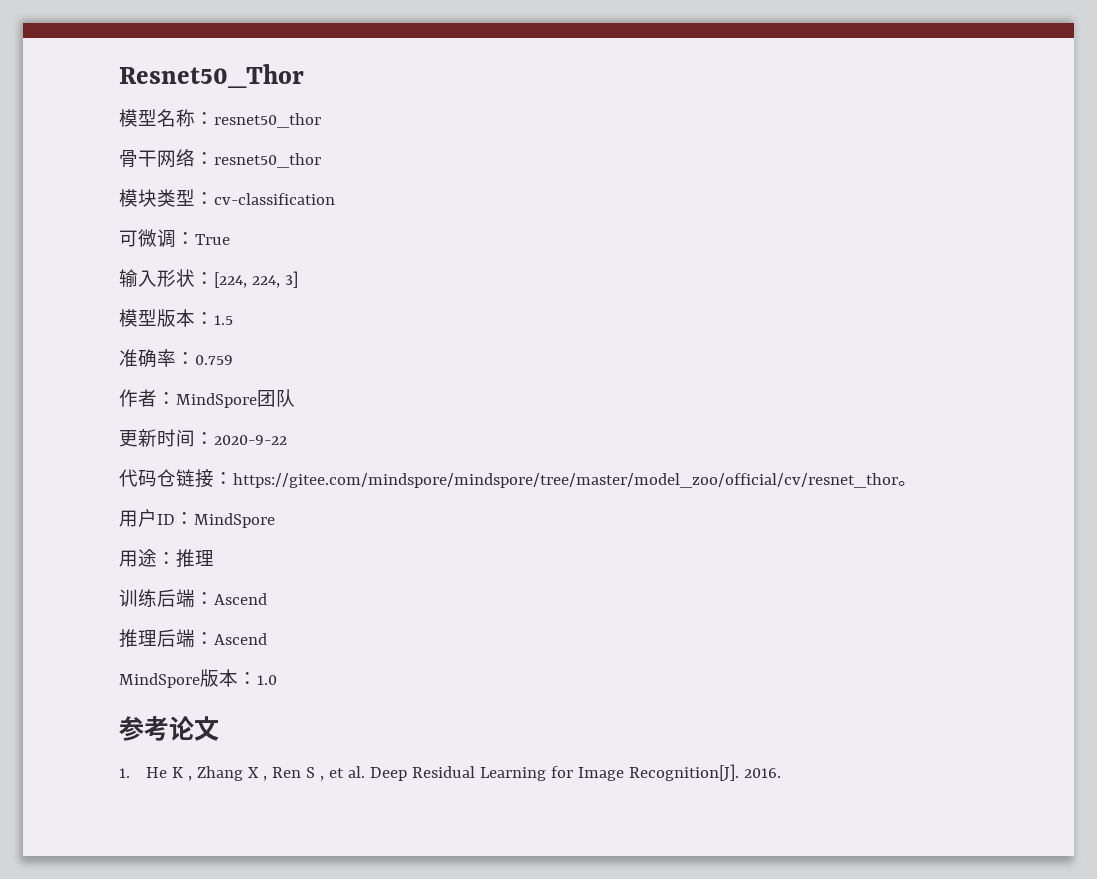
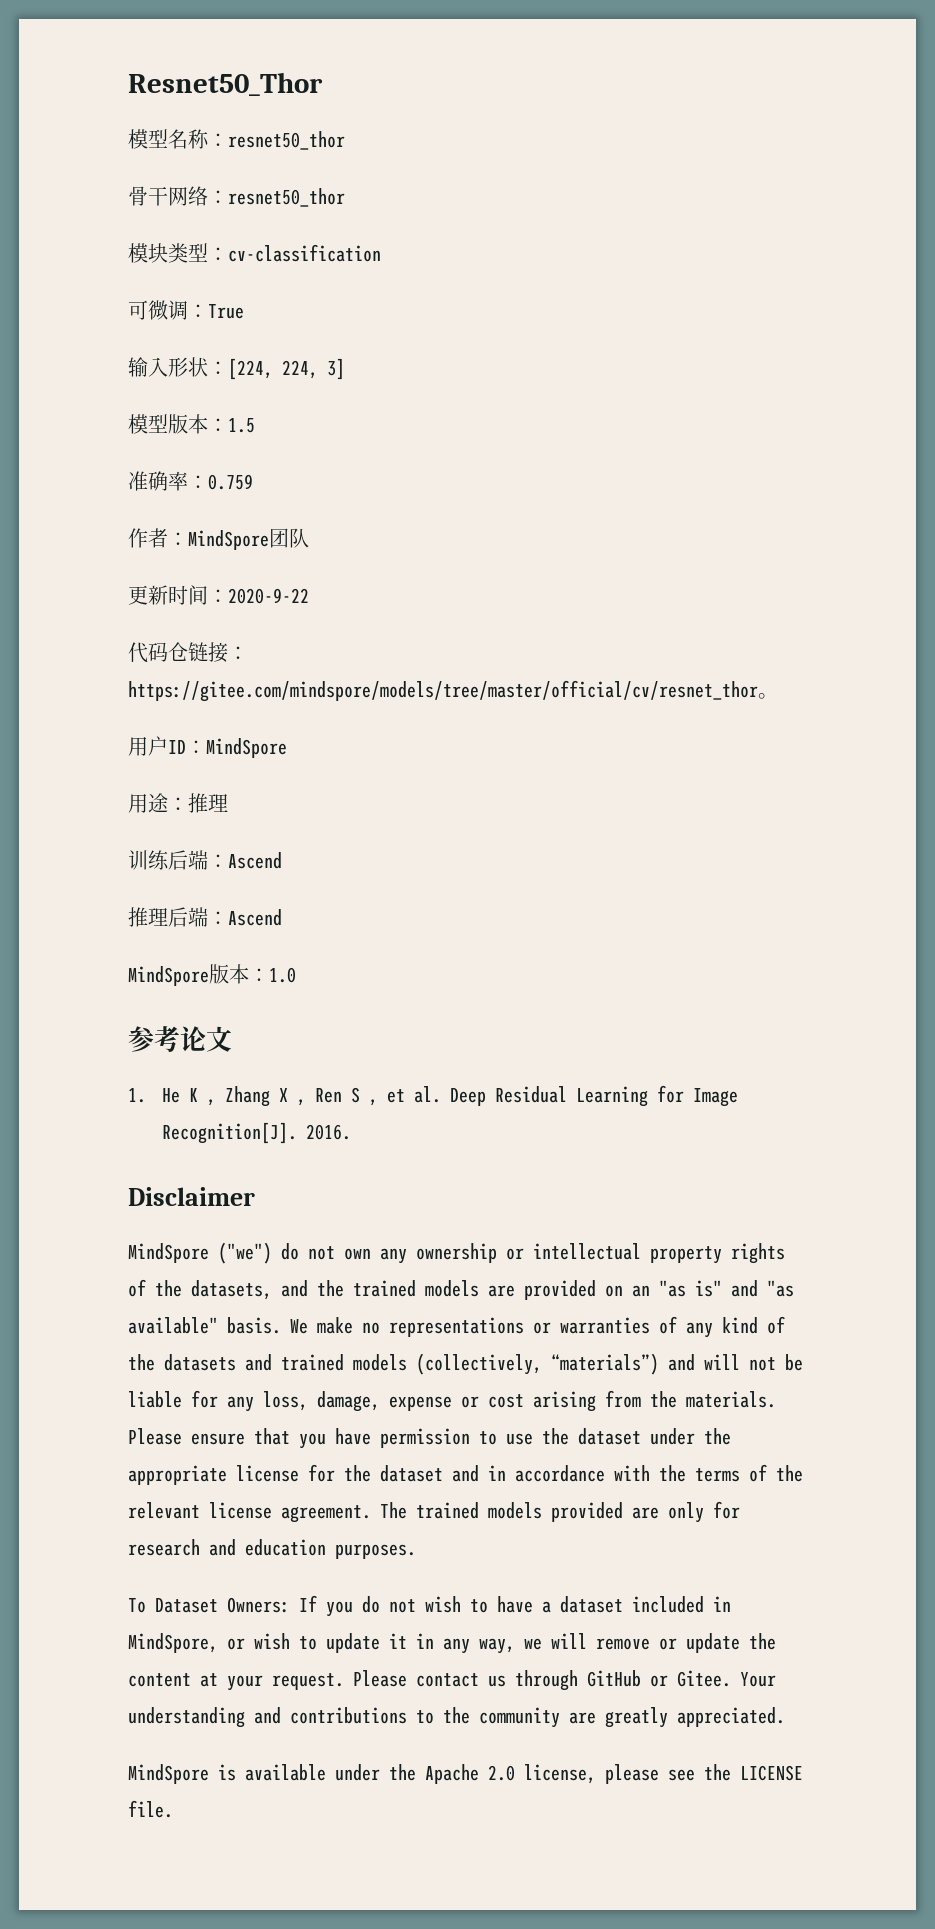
[233,473,898,488] https://gitee.com/mindspore/mindspore/tree/master/model_zoo/official/cv/resnet_thor -> [128,680,758,702] https://gitee.com/mindspore/models/tree/master/official/cv/resnet_thor
(782, 773) none -> [128,1187,255,1206] [128,1242,785,1264] [128,1279,794,1300] [128,1316,785,1338] [128,1353,803,1375] [128,1390,776,1412] [128,1428,731,1449] [128,1464,803,1485] [128,1501,740,1523] [128,1539,416,1559] [128,1595,731,1617] [128,1633,776,1654] [128,1670,776,1691] [128,1707,785,1728] [128,1764,803,1784] [128,1800,173,1818] // Disclaimer // MindSpore ("we") do not own any ownership or intellectual property rights of the datasets, and the trained models are provided on an "as is" and "as available" basis. We make no representations or warranties of any kind of the datasets and trained models (collectively, “materials”) and will not be liable for any loss, damage, expense or cost arising from the materials. Please ensure that you have permission to use the dataset under the appropriate license for the dataset and in accordance with the terms of the relevant license agreement. The trained models provided are only for research and education purposes. // To Dataset Owners: If you do not wish to have a dataset included in MindSpore, or wish to update it in any way, we will remove or update the content at your request. Please contact us through GitHub or Gitee. Your understanding and contributions to the community are greatly appreciated. // MindSpore is available under the Apache 2.0 license, please see the LICENSE file.

